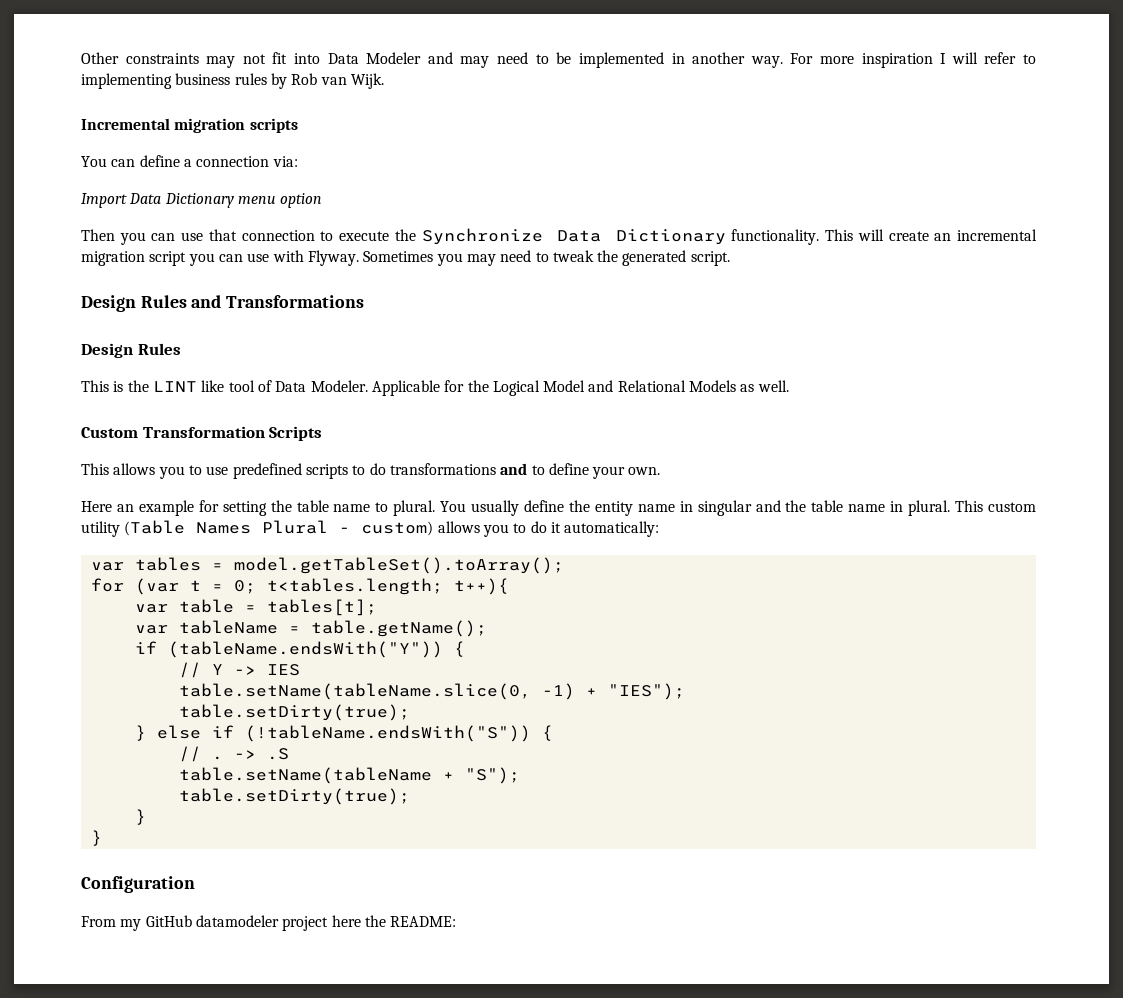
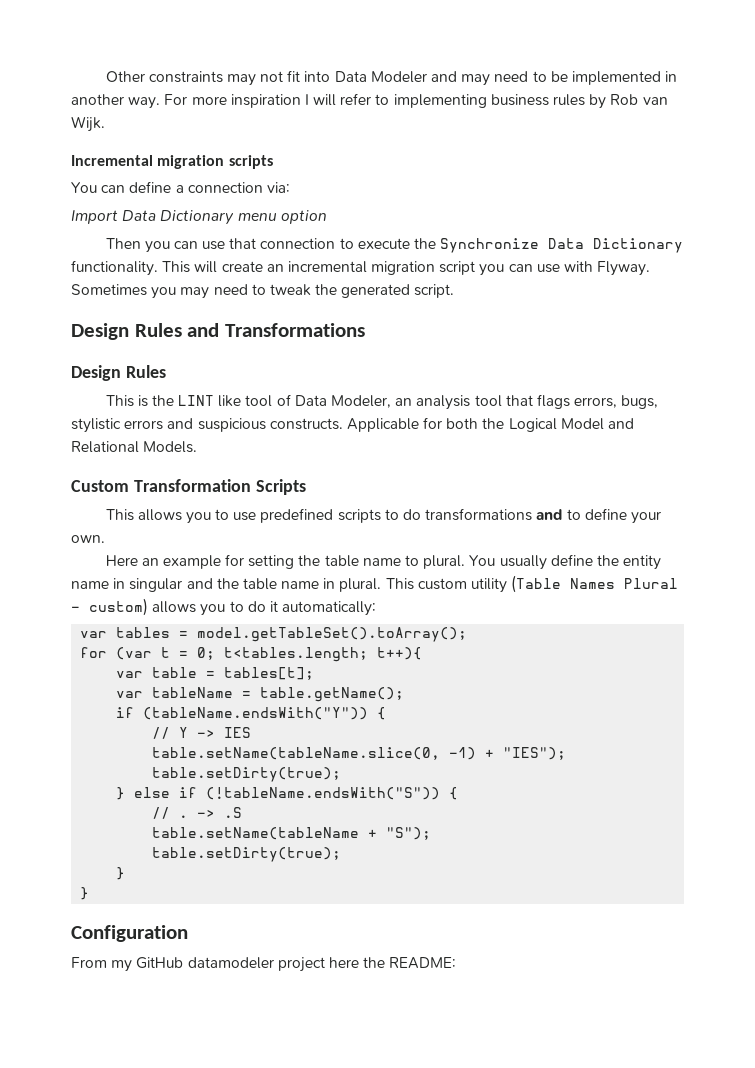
[310,380,368,392] Modeler. -> [330,394,659,410] [71,418,343,433] Modeler, an analysis tool that flags errors, bugs, stylistic errors and suspicious constructs.
(465, 386) none -> [446,418,479,429] both
[689,380,789,392] Models as well. -> [143,441,198,453] Models.

